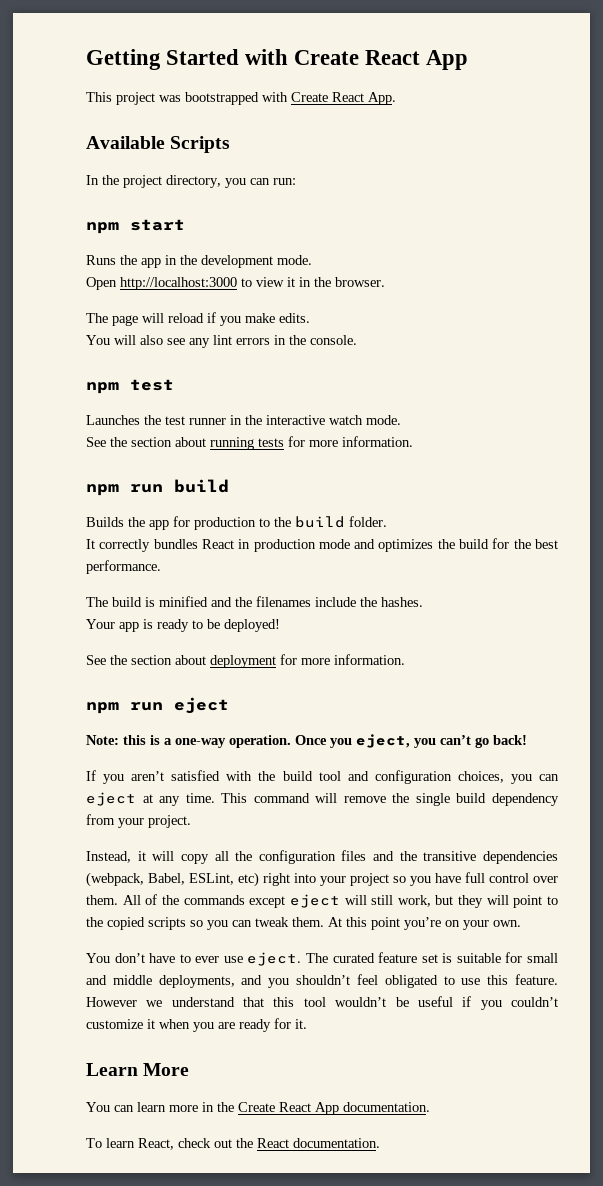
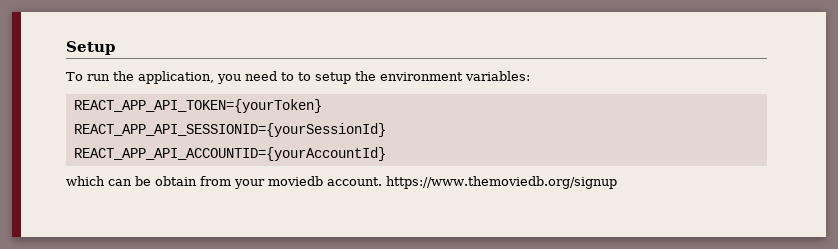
[86,49,469,70] [86,92,396,105] [86,136,231,153] [86,175,296,188] [86,219,185,234] [86,255,312,268] [86,277,385,290] [86,312,310,326] [86,335,357,348] [86,379,174,394] [86,415,401,425] [86,436,413,450] [86,479,229,496] [86,516,387,530] [86,538,559,552] [86,560,161,574] [86,596,423,607] [86,619,280,632] [86,654,405,668] [86,697,229,714] [86,734,527,748] [86,770,559,784] [86,792,559,806] [86,814,191,828] [86,850,558,864] [86,872,558,887] [86,894,559,908] [86,917,521,930] [86,952,558,966] [86,974,558,988] [86,996,559,1010] [86,1018,307,1032] [86,1063,190,1076] [86,1102,430,1115] [86,1138,380,1150] Getting Started with Create React App // This project was bootstrapped with Create React App. // Available Scripts // In the project directory, you can run: // npm start // Runs the app in the development mode. // Open http://localhost:3000 to view it in the browser. // The page will reload if you make edits. // You will also see any lint errors in the console. // npm test // Launches the test runner in the interactive watch mode. // See the section about running tests for more information. // npm run build // Builds the app for production to the build folder. // It correctly bundles React in production mode and optimizes the build for the best performance. // The build is minified and the filenames include the hashes. // Your app is ready to be deployed! // See the section about deployment for more information. // npm run eject // Note: this is a one-way operation. Once you eject, you can’t go back! // If you aren’t satisfied with the build tool and configuration choices, you can eject at any time. This command will remove the single build dependency from your project. // Instead, it will copy all the configuration files and the transitive dependencies (webpack, Babel, ESLint, etc) right into your project so you have full control over them. All of the commands except eject will still work, but they will point to the copied scripts so you can tweak them. At this point you’re on your own. // You don’t have to ever use eject. The curated feature set is suitable for small and middle deployments, and you shouldn’t feel obligated to use this feature. However we understand that this tool wouldn’t be useful if you couldn’t customize it when you are ready for it. // Learn More // You can learn more in the Create React App documentation. // To learn React, check out the React documentation. -> [66,41,115,55] [66,71,530,84] [73,99,322,113] [73,123,386,137] [73,147,386,161] [66,176,617,189] Setup // To run the application, you need to to setup the environment variables: // REACT_APP_API_TOKEN={yourToken} // REACT_APP_API_SESSIONID={yourSessionId} // REACT_APP_API_ACCOUNTID={yourAccountId} // which can be obtain from your moviedb account. https://www.themoviedb.org/signup

